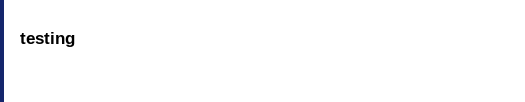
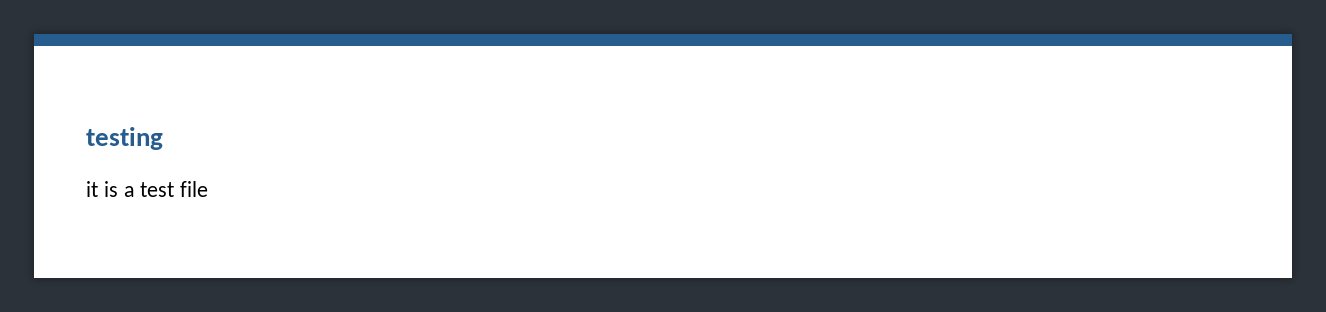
(75, 39) none -> [86,181,209,197] // it is a test file

